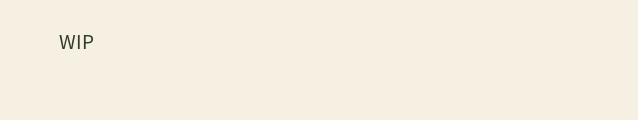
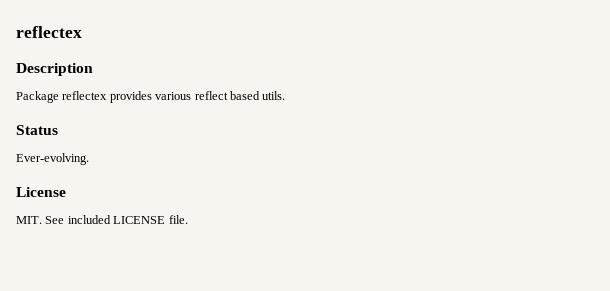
[59,35,94,49] WIP -> [16,26,82,38] [16,63,93,76] [16,91,286,103] [16,125,58,135] [16,153,89,165] [16,187,66,197] [16,215,188,224] reflectex // Description // Package reflectex provides various reflect based utils. // Status // Ever-evolving. // License // MIT. See included LICENSE file.

